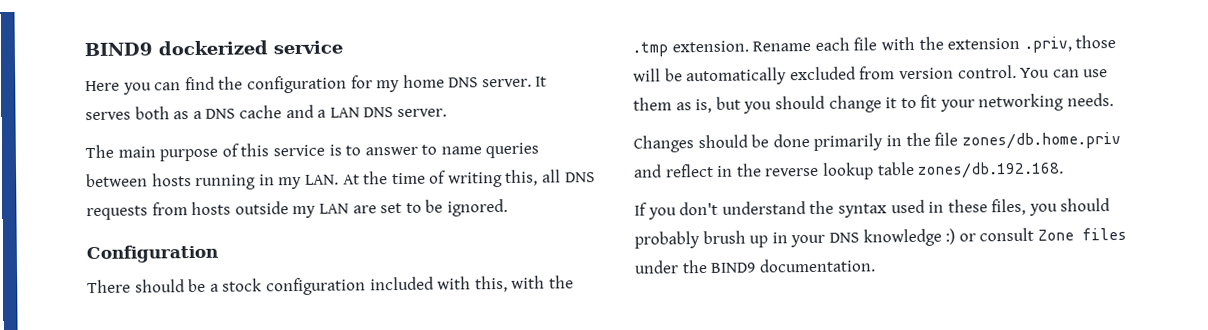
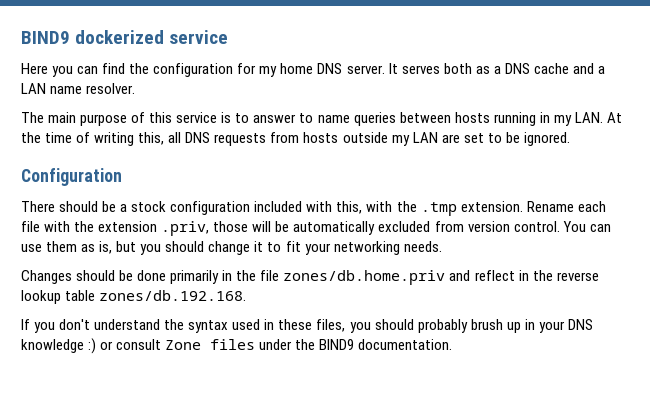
[363,107,447,118] DNS server. -> [50,83,136,94] name resolver.

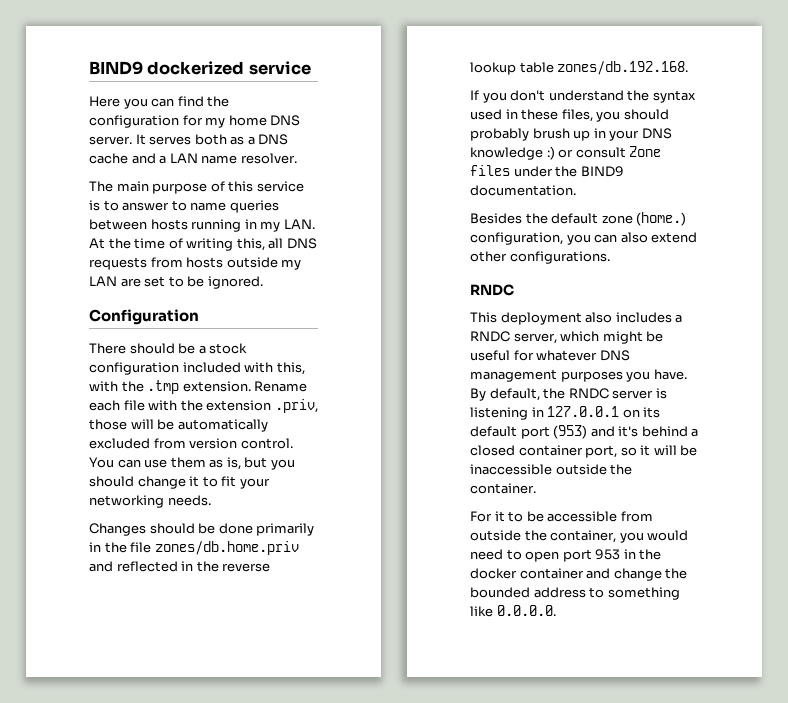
[474,270,515,281] reflect -> [116,561,178,572] reflected
(453, 344) none -> [470,212,687,226] [470,232,698,245] [470,251,610,264] [470,284,514,296] [470,312,683,325] [470,331,664,344] [470,350,630,361] [470,369,687,382] [470,388,667,401] [470,406,661,420] [470,425,699,439] [470,445,698,458] [470,464,633,475] [470,483,536,494] [470,511,653,522] [470,530,689,543] [470,549,662,562] [470,568,688,581] [470,587,680,600] [470,605,556,617] // Besides the default zone (home.) configuration, you can also extend other configurations. // RNDC // This deployment also includes a RNDC server, which might be useful for whatever DNS management purposes you have. By default, the RNDC server is listening in 127.0.0.1 on its default port (953) and it's behind a closed container port, so it will be inaccessible outside the container. // For it to be accessible from outside the container, you would need to open port 953 in the docker container and change the bounded address to something like 0.0.0.0.

